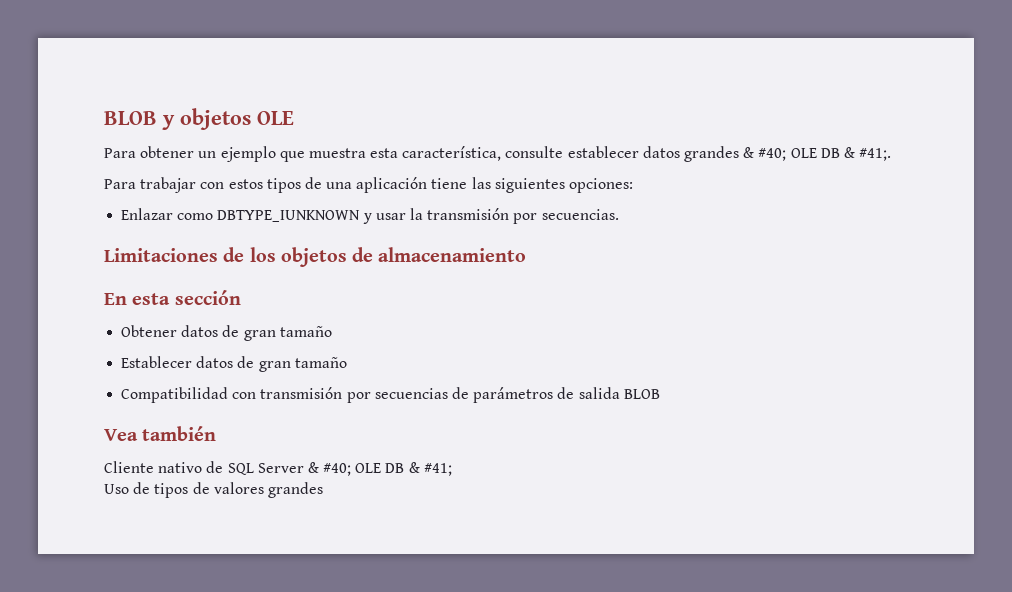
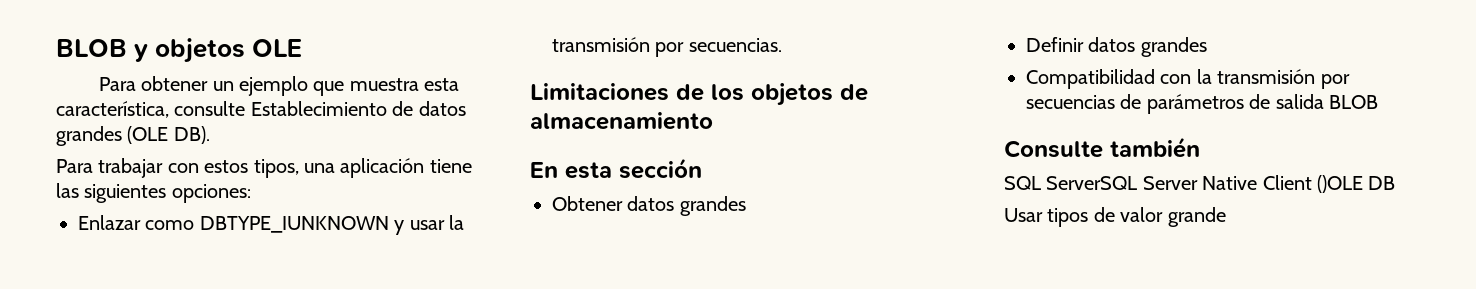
[567,146,892,162] establecer datos grandes & #40; OLE DB & #41;. -> [250,101,466,116] [56,126,210,146] Establecimiento de datos grandes (OLE DB).
[266,177,322,193] tipos de -> [253,159,299,178] tipos,
[222,325,332,341] [121,356,347,372] de gran tamaño // Establecer datos de gran tamaño -> [679,196,746,216] [1026,37,1207,57] grandes // Definir datos grandes
(257, 395) none -> [1196,69,1212,84] la
[104,429,138,441] Vea -> [1004,140,1103,158] Consulte
[104,461,452,476] [104,482,323,498] Cliente nativo de SQL Server & #40; OLE DB & #41; // Uso de tipos de valores grandes -> [1004,175,1396,193] [1004,207,1226,227] SQL ServerSQL Server Native Client ()OLE DB // Usar tipos de valor grande

